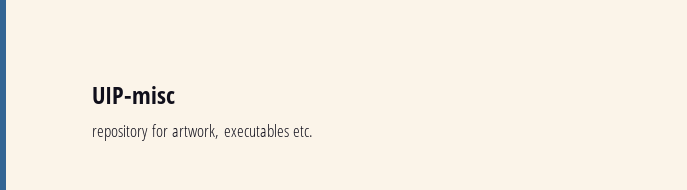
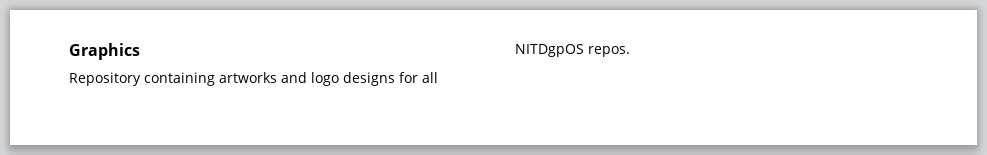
[92,86,175,104] [92,124,314,141] UIP-misc // repository for artwork, executables etc. -> [69,43,140,60] [69,72,438,86] [515,44,630,57] Graphics // Repository containing artworks and logo designs for all NITDgpOS repos.

